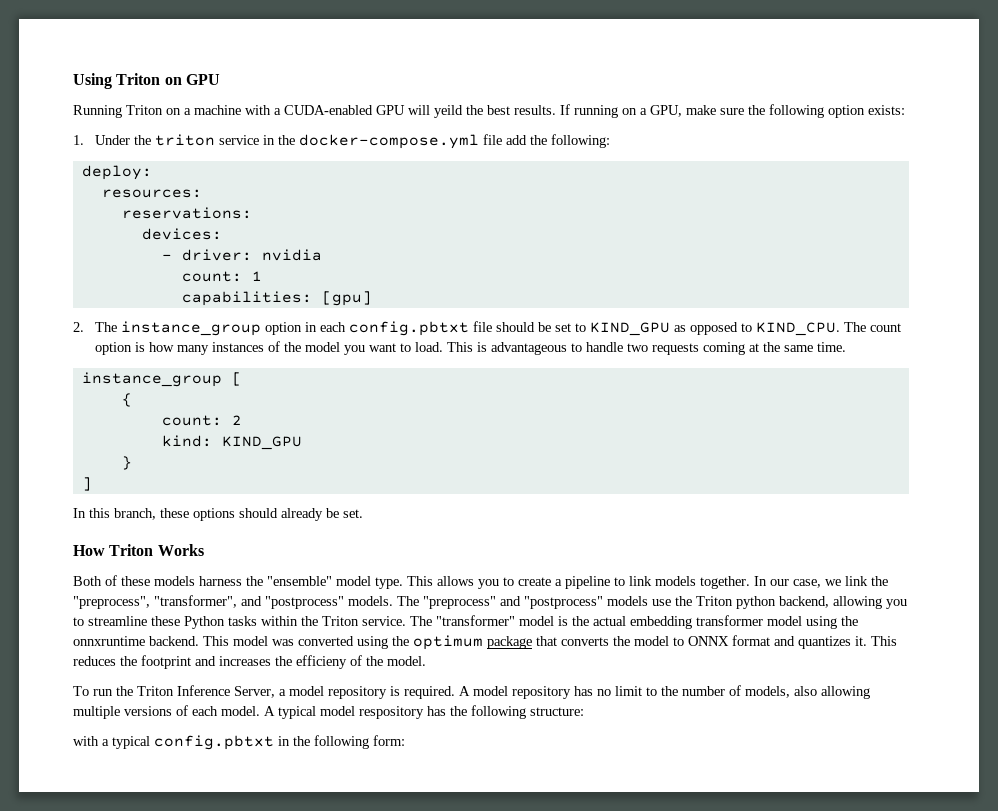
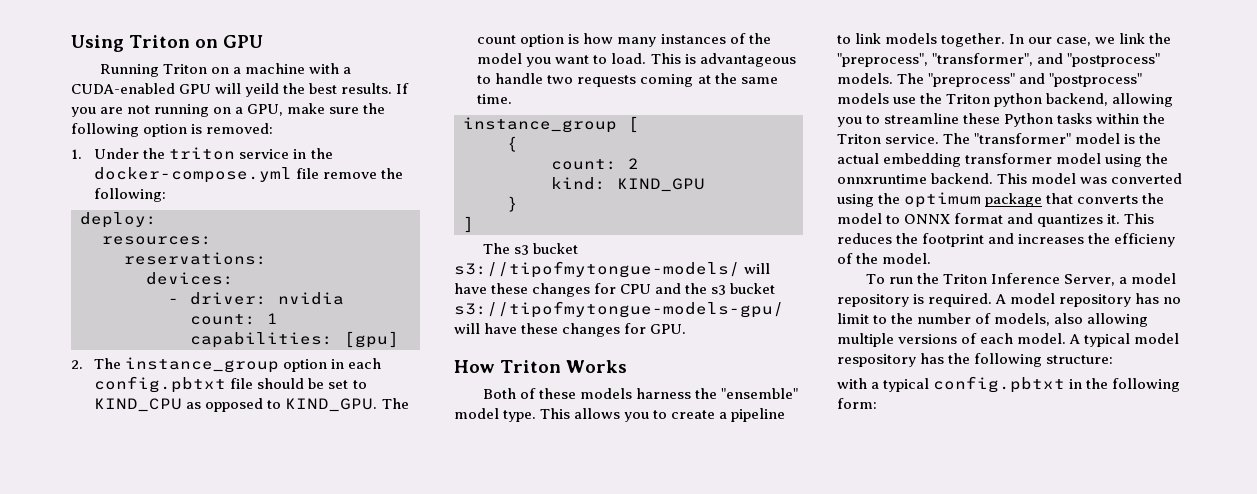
(570, 109) none -> [71,105,151,117] you are not
[868,105,905,115] exists: -> [191,123,274,134] is removed:
[506,135,528,145] add -> [323,172,378,179] remove
[590,322,671,336] KIND_GPU -> [94,398,183,412] KIND_CPU
[756,322,841,336] KIND_CPU. -> [285,398,378,412] KIND_GPU.
[73,508,363,521] In this branch, these options should already be set. -> [482,243,578,255] [454,261,771,278] [454,283,776,297] [454,301,784,318] [454,323,687,337] The s3 bucket s3://tipofmytongue-models/ will have these changes for CPU and the s3 bucket s3://tipofmytongue-models-gpu/ will have these changes for GPU.

